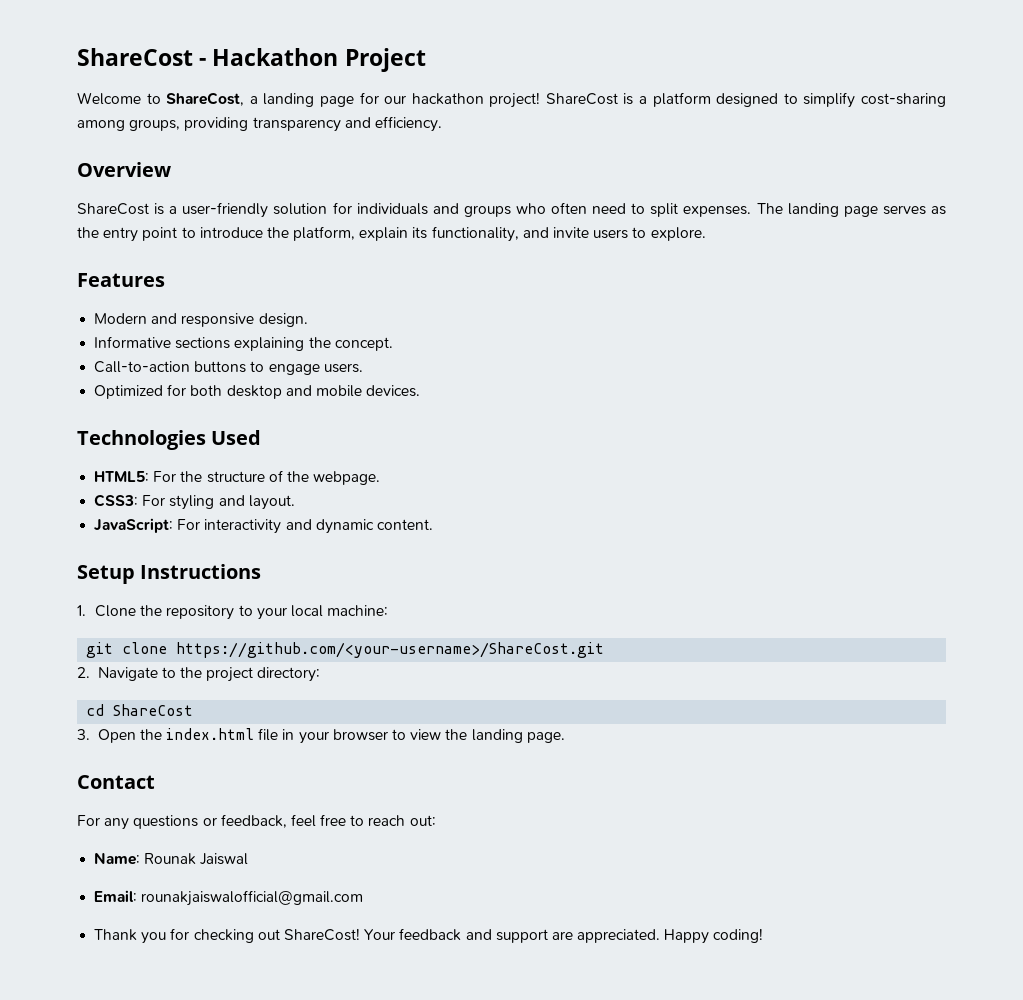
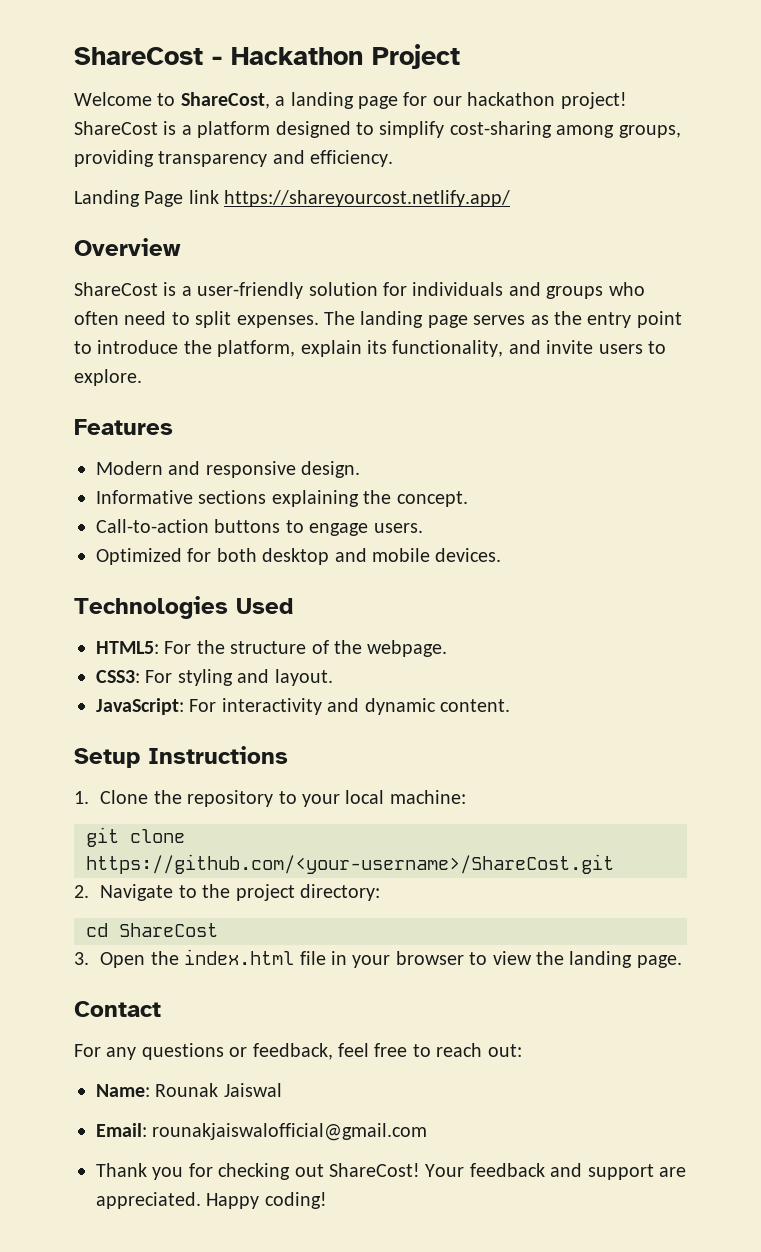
(442, 124) none -> [74,190,511,207] // Landing Page link https://shareyourcost.netlify.app/

